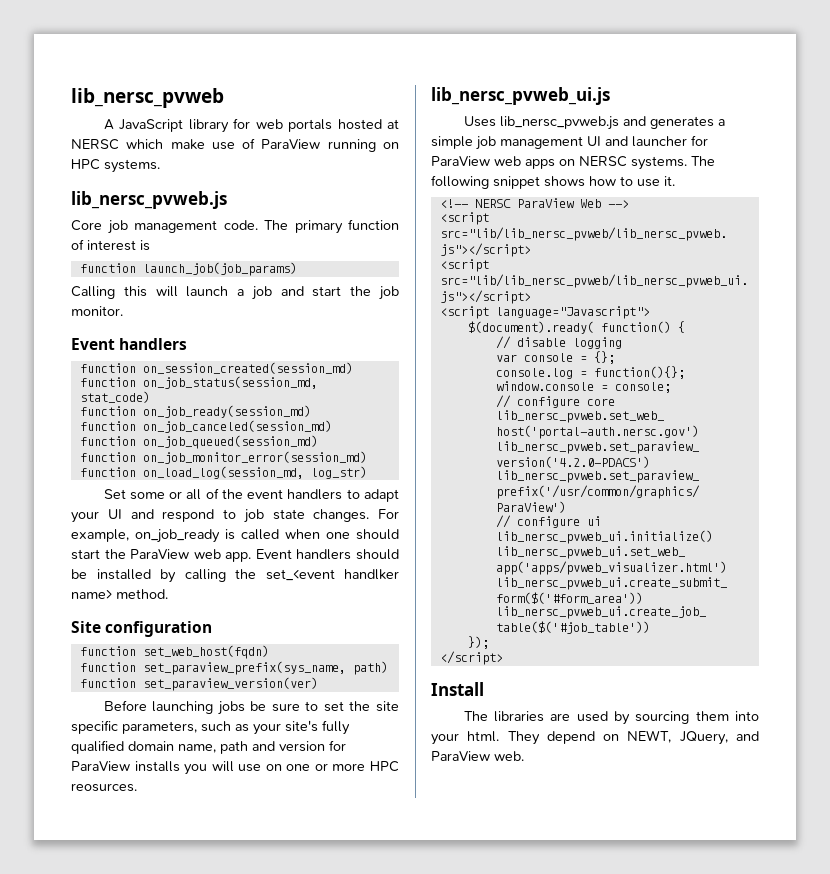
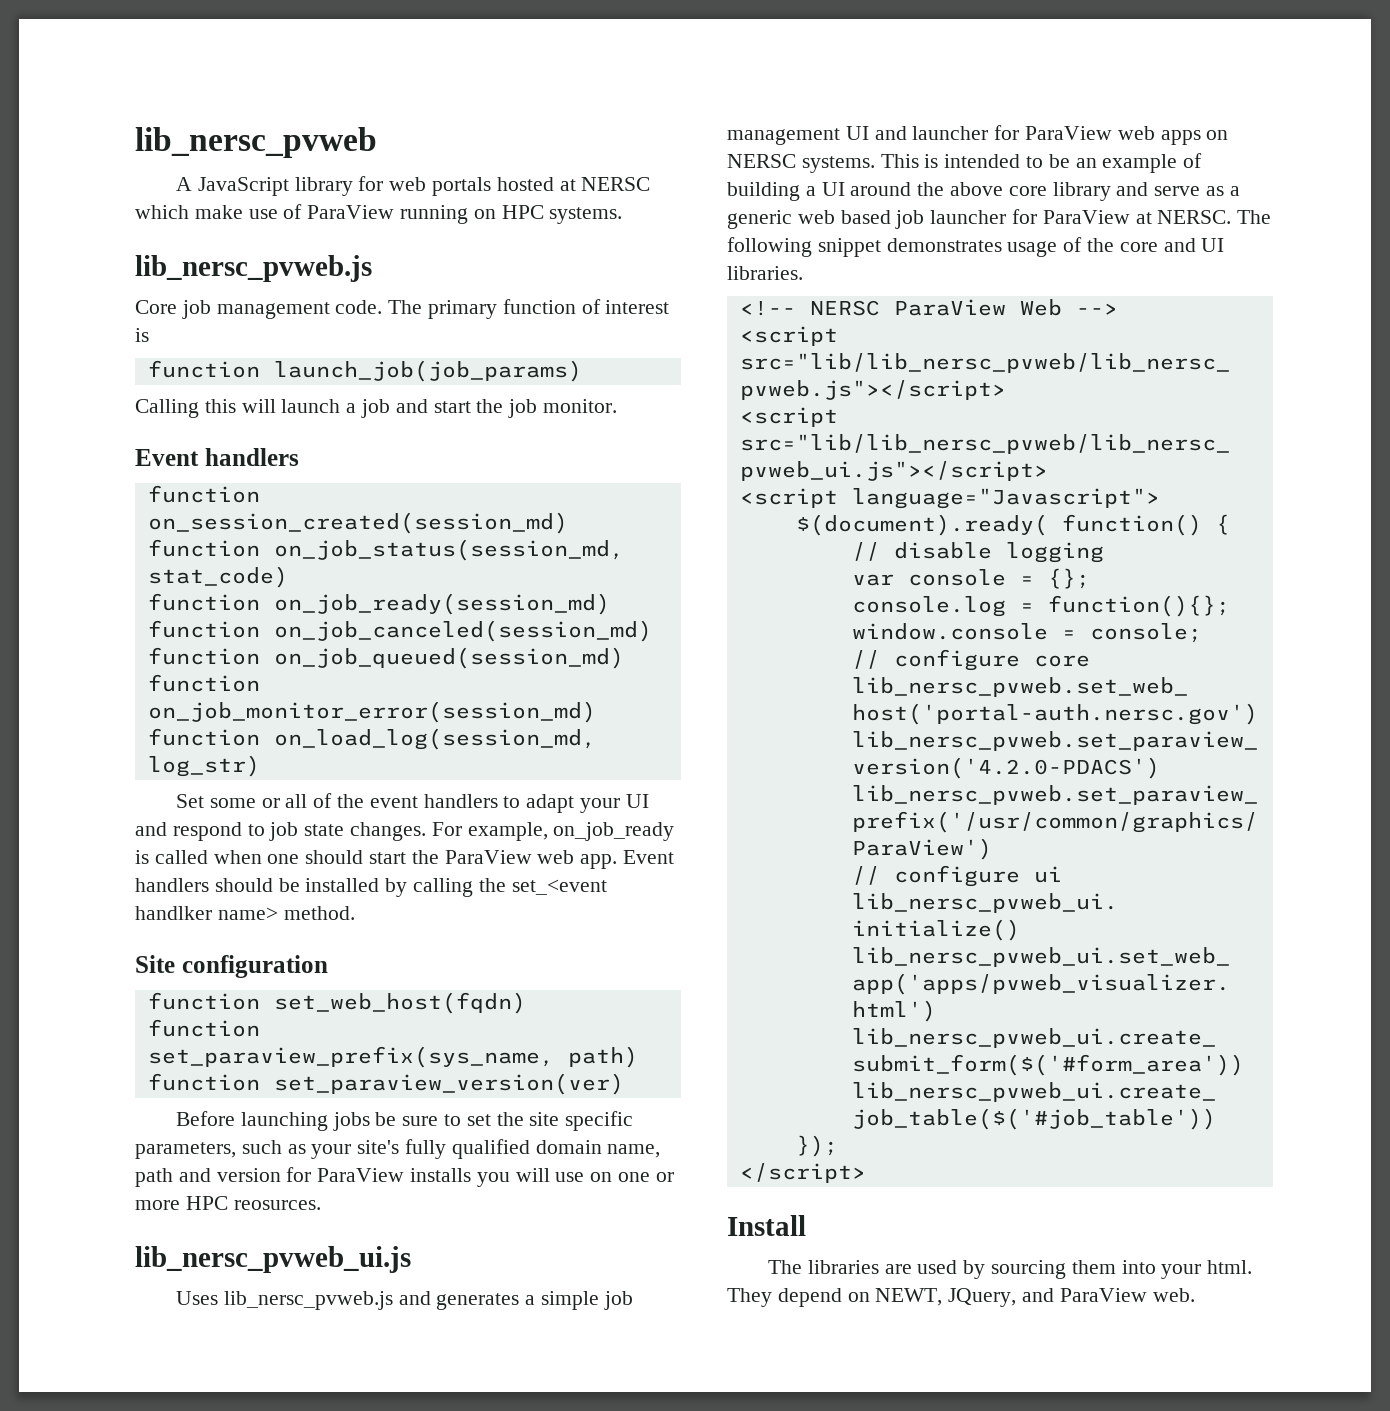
[691,156,715,166] [431,175,675,189] The following snippet shows how to use it. -> [880,153,1203,173] [727,182,1240,201] [727,209,1272,229] [727,237,1225,257] [727,266,803,280] This is intended to be an example of building a UI around the above core library and serve as a generic web based job launcher for ParaView at NERSC. The following snippet demonstrates usage of the core and UI libraries.

